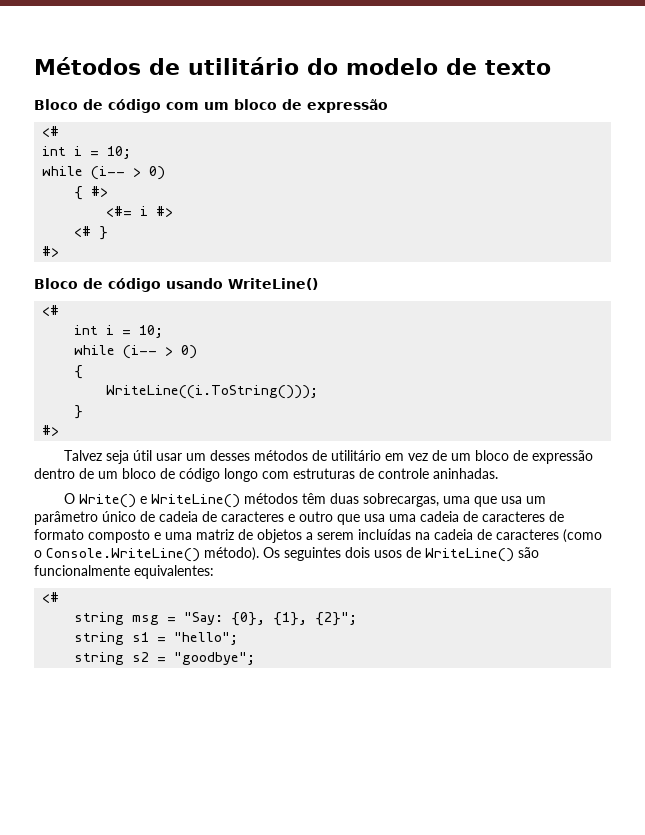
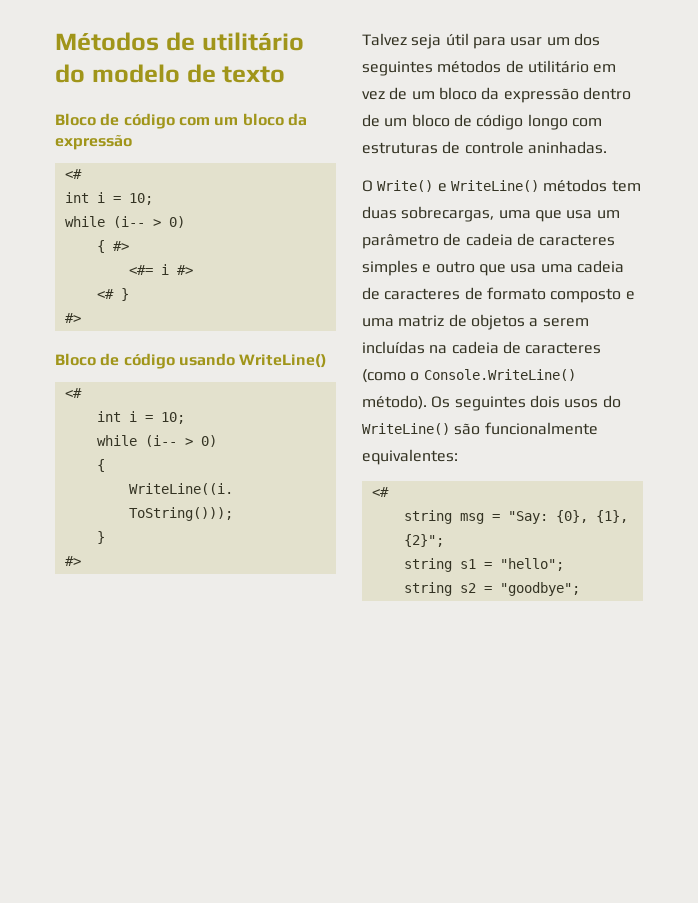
[282,99,302,110] de -> [287,113,307,126] da
(153, 455) none -> [472,37,506,49] para
[210,450,251,461] desses -> [573,33,600,46] [362,61,433,76] dos seguintes
[513,450,529,461] de -> [481,87,500,100] da
[302,493,327,504] têm -> [611,180,641,192] tem
[102,511,136,522] único -> (439, 241) none
(284, 516) none -> [362,260,418,276] simples
[406,547,421,558] de -> [602,395,621,408] do

